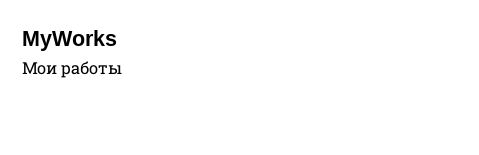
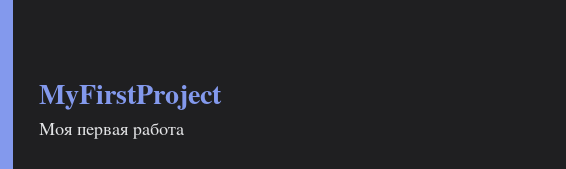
[22,30,117,51] [22,61,123,78] MyWorks // Мои работы -> [39,85,222,110] [39,122,185,139] MyFirstProject // Моя первая работа

